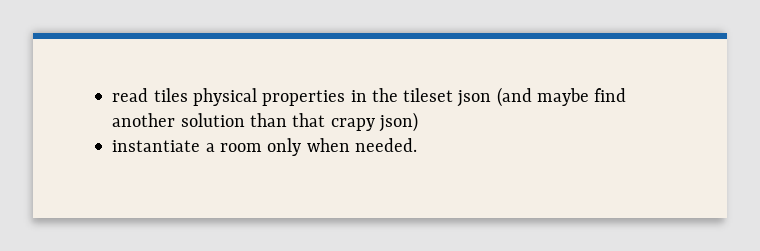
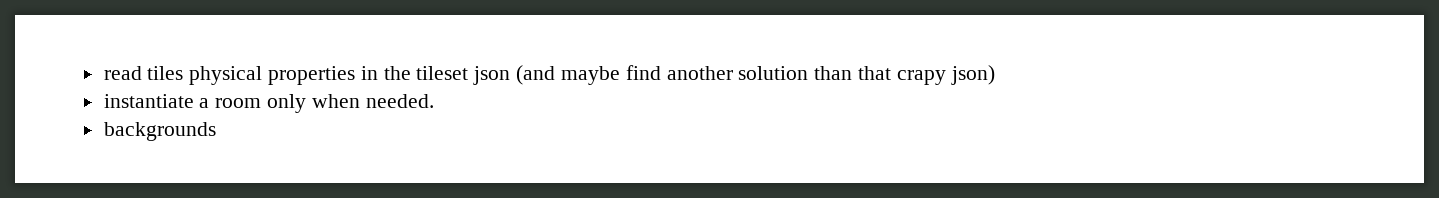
(417, 145) none -> [103,122,216,141] // backgrounds

